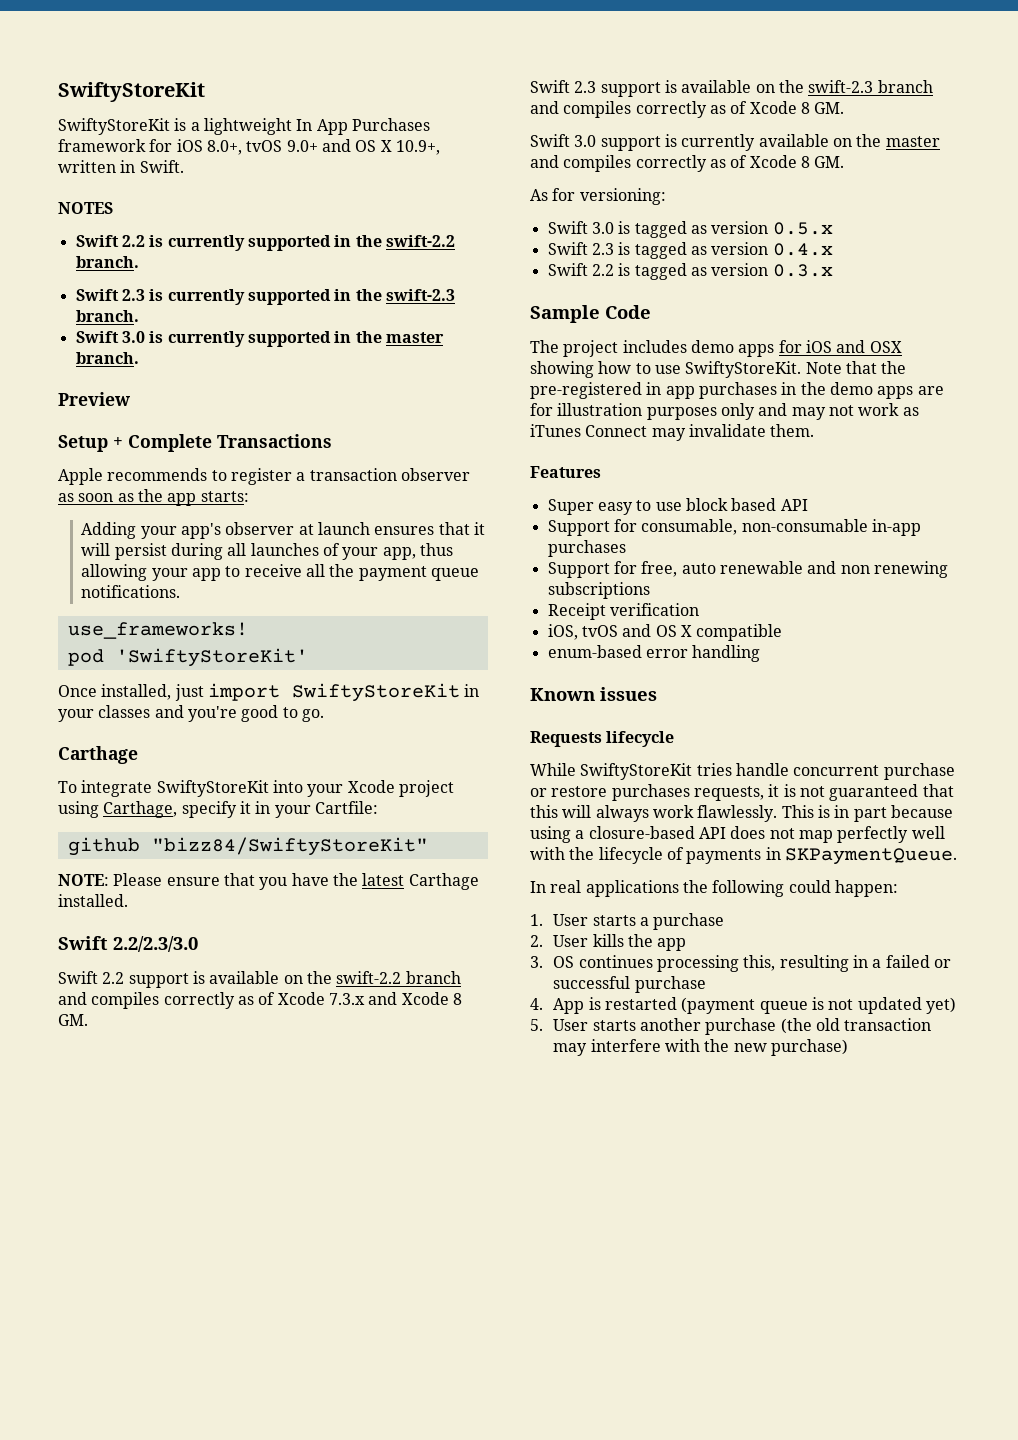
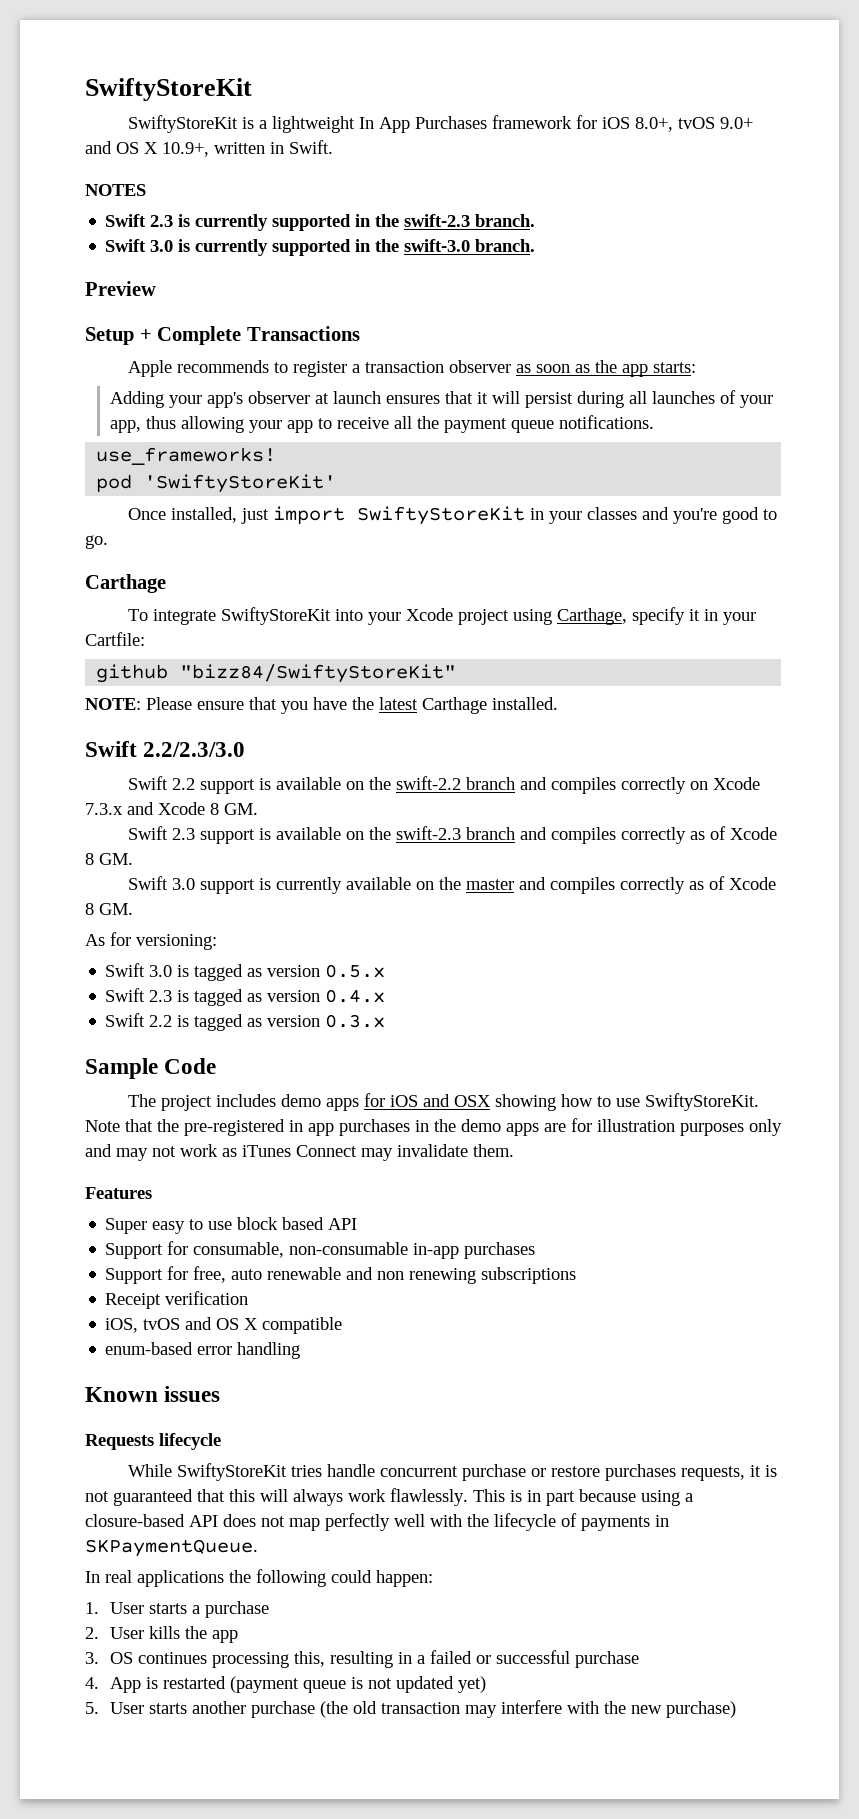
[75,235,455,251] [75,256,139,268] // Swift 2.2 is currently supported in the swift-2.2 branch. -> (146, 190) none
[385,332,444,343] master -> [404,239,471,252] swift-3.0
[237,992,276,1005] as of -> [689,781,708,790] on

